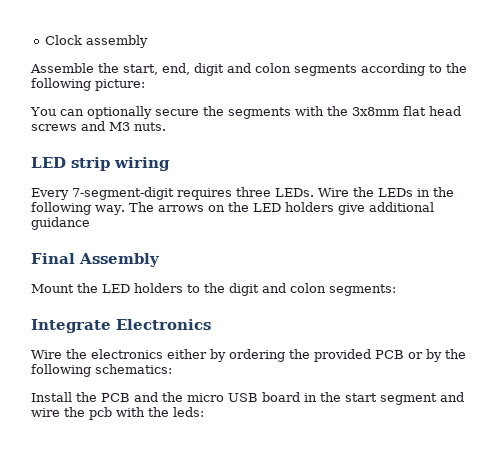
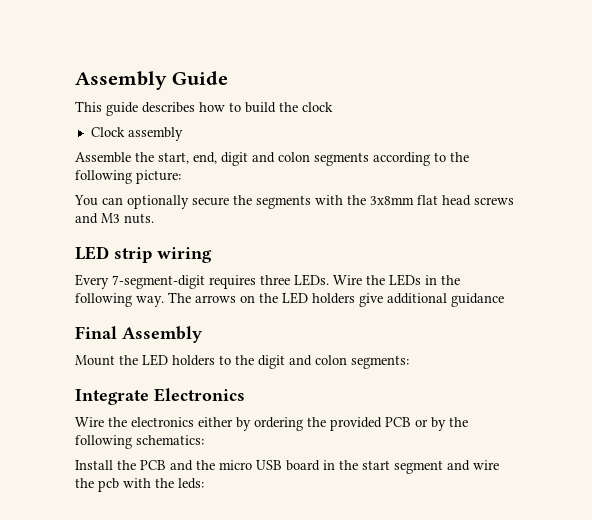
(44, 40) none -> [75,71,228,90] [75,101,333,116] Assembly Guide // This guide describes how to build the clock //

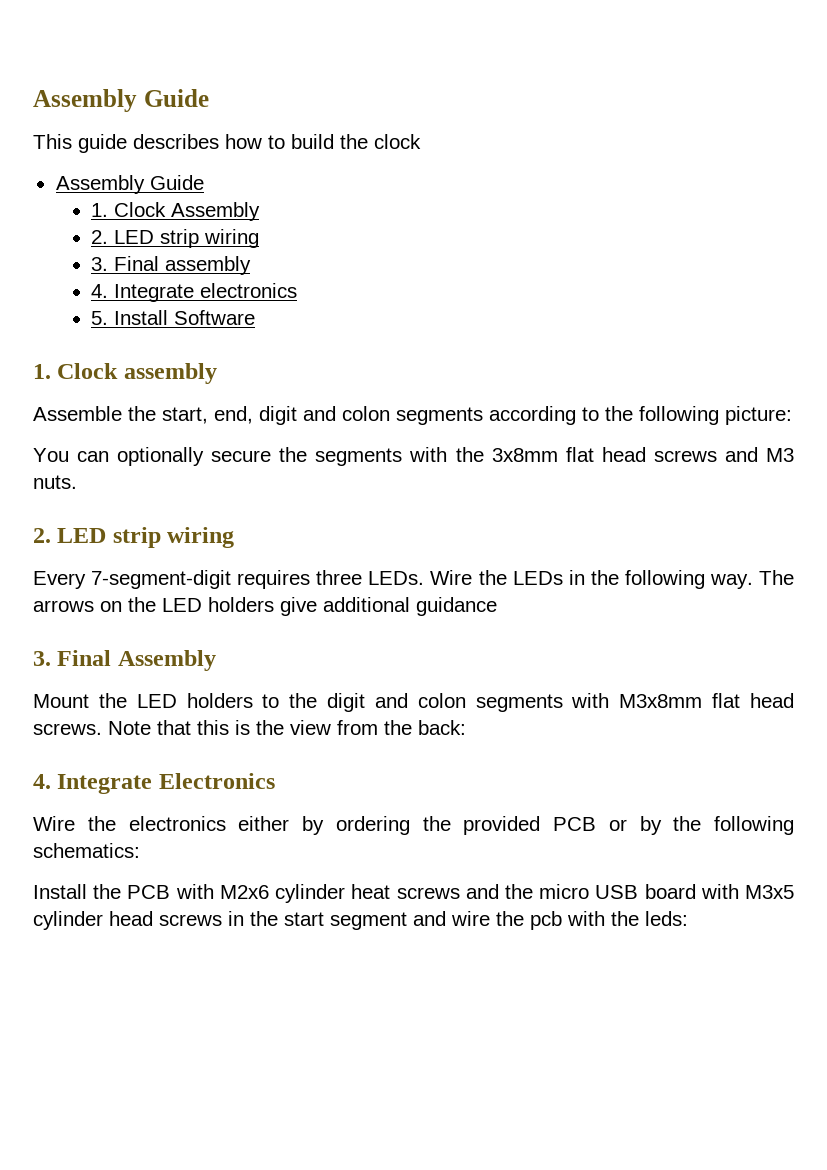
(333, 107) none -> [55,175,204,194] [91,202,261,221] [91,229,260,248] [91,256,252,275] [91,283,298,302] [91,310,256,325] [33,364,51,379] Assembly Guide // 1. Clock Assembly // 2. LED strip wiring // 3. Final assembly // 4. Integrate electronics // 5. Install Software // 1.
(154, 218) none -> [33,528,51,543] 2.
(504, 300) none -> [33,651,51,666] 3.
[351,355,409,369] segments: // -> [475,693,794,712] [33,720,466,735] [33,774,51,789] segments with M3x8mm flat head screws. Note that this is the view from the back: // 4.
(166, 465) none -> [175,884,460,903] with M2x6 cylinder heat screws
(320, 465) none -> [700,884,794,899] [33,911,222,930] with M3x5 cylinder head screws

